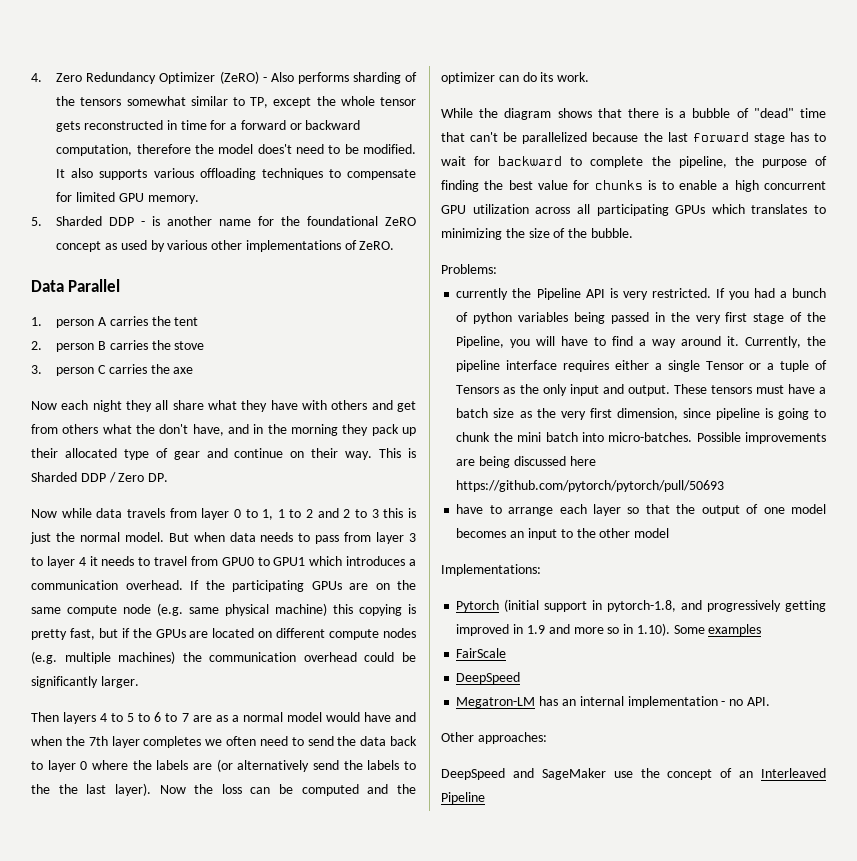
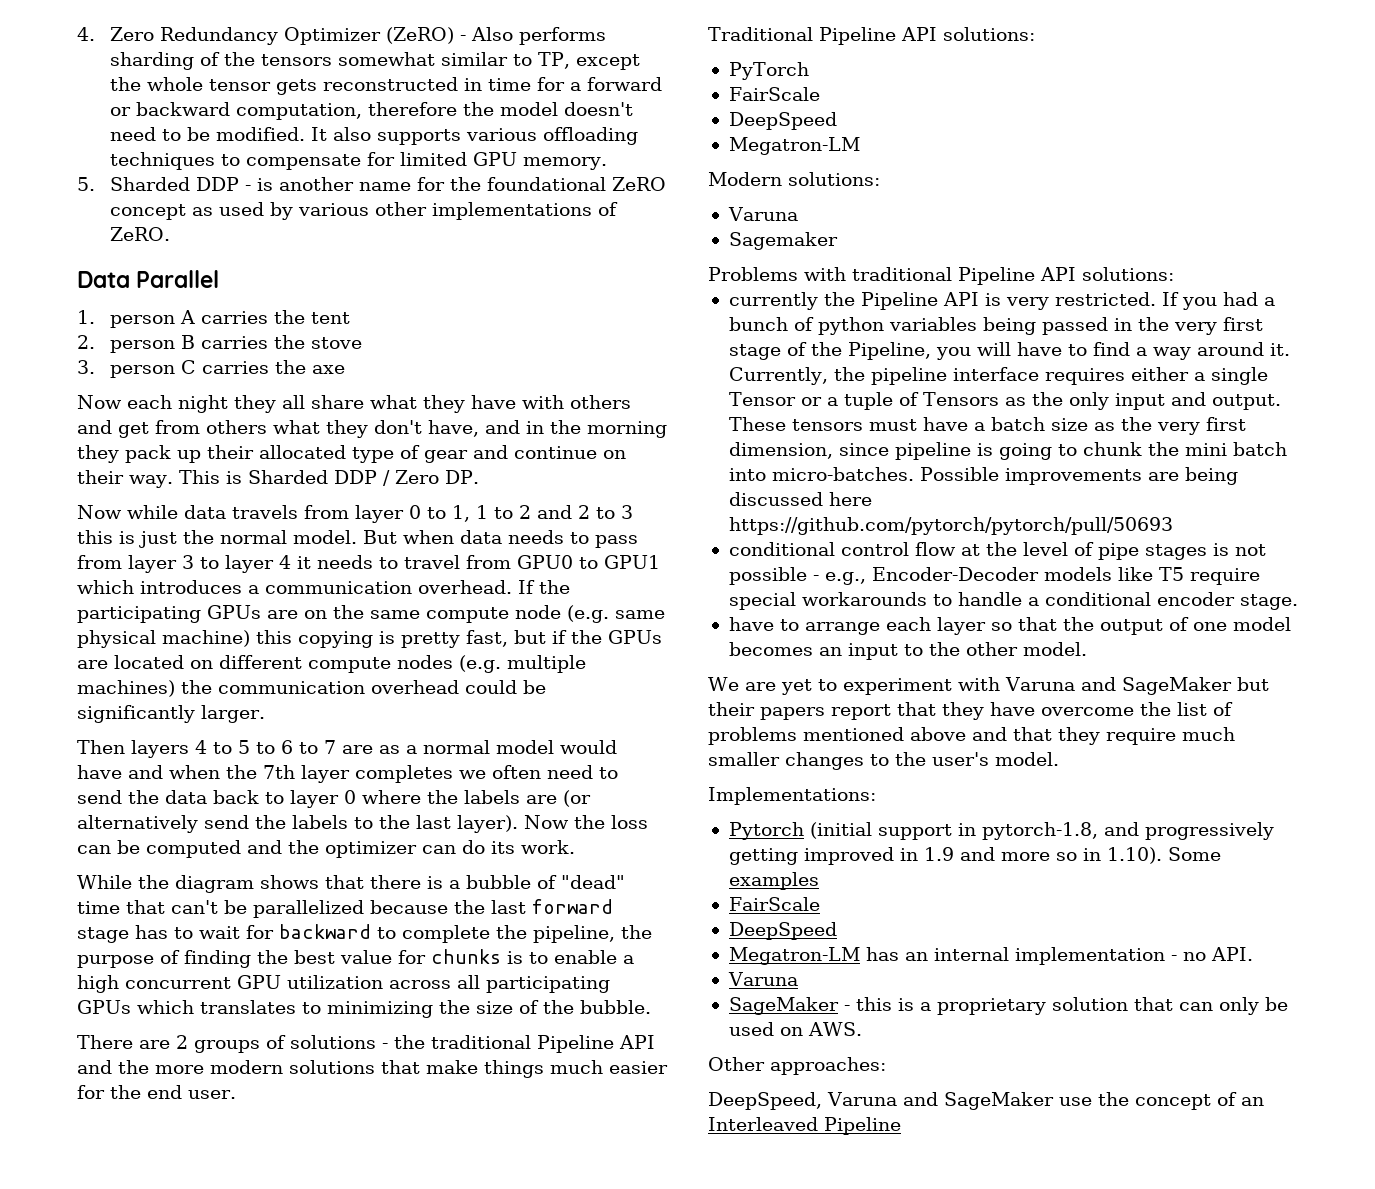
[257,144,292,154] does't -> [563,102,633,116] doesn't
[136,424,155,434] the -> [326,420,368,438] they
[58,784,78,794] the -> (410, 822) none
[441,264,497,274] Problems: -> [77,1035,655,1053] [77,1060,668,1078] [77,1085,236,1099] [708,27,1035,45] [728,62,809,80] [728,87,820,101] [728,112,837,130] [728,137,860,155] [708,172,880,186] [727,207,798,221] [728,232,838,250] [708,267,1174,285] There are 2 groups of solutions - the traditional Pipeline API and the more modern solutions that make things much easier for the end user. // Traditional Pipeline API solutions: // PyTorch // FairScale // DeepSpeed // Megatron-LM // Modern solutions: // Varuna // Sagemaker // Problems with traditional Pipeline API solutions:
(725, 486) none -> [728,542,1266,560] [728,567,1260,585] [728,592,1298,610] // conditional control flow at the level of pipe stages is not possible - e.g., Encoder-Decoder models like T5 require special workarounds to handle a conditional encoder stage.
[634,528,670,538] model -> [1022,642,1087,656] [708,677,1269,695] [708,702,1233,720] [708,727,1235,745] [708,752,1059,770] model. // We are yet to experiment with Varuna and SageMaker but their papers report that they have overcome the list of problems mentioned above and that they require much smaller changes to the user's model.
(770, 701) none -> [727,972,798,986] [728,997,1288,1015] [728,1022,862,1036] // Varuna // SageMaker - this is a proprietary solution that can only be used on AWS.
[441,768,505,780] DeepSpeed -> [708,1092,897,1110] DeepSpeed, Varuna

